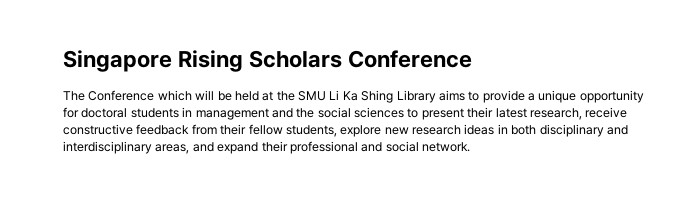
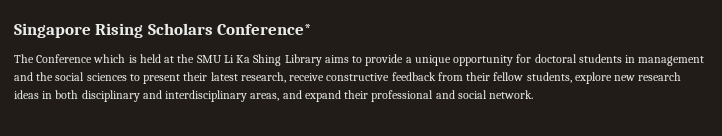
[348,50,473,68] Conference -> [217,24,313,35] Conference*
[195,90,232,101] will be -> [128,55,137,63] is

